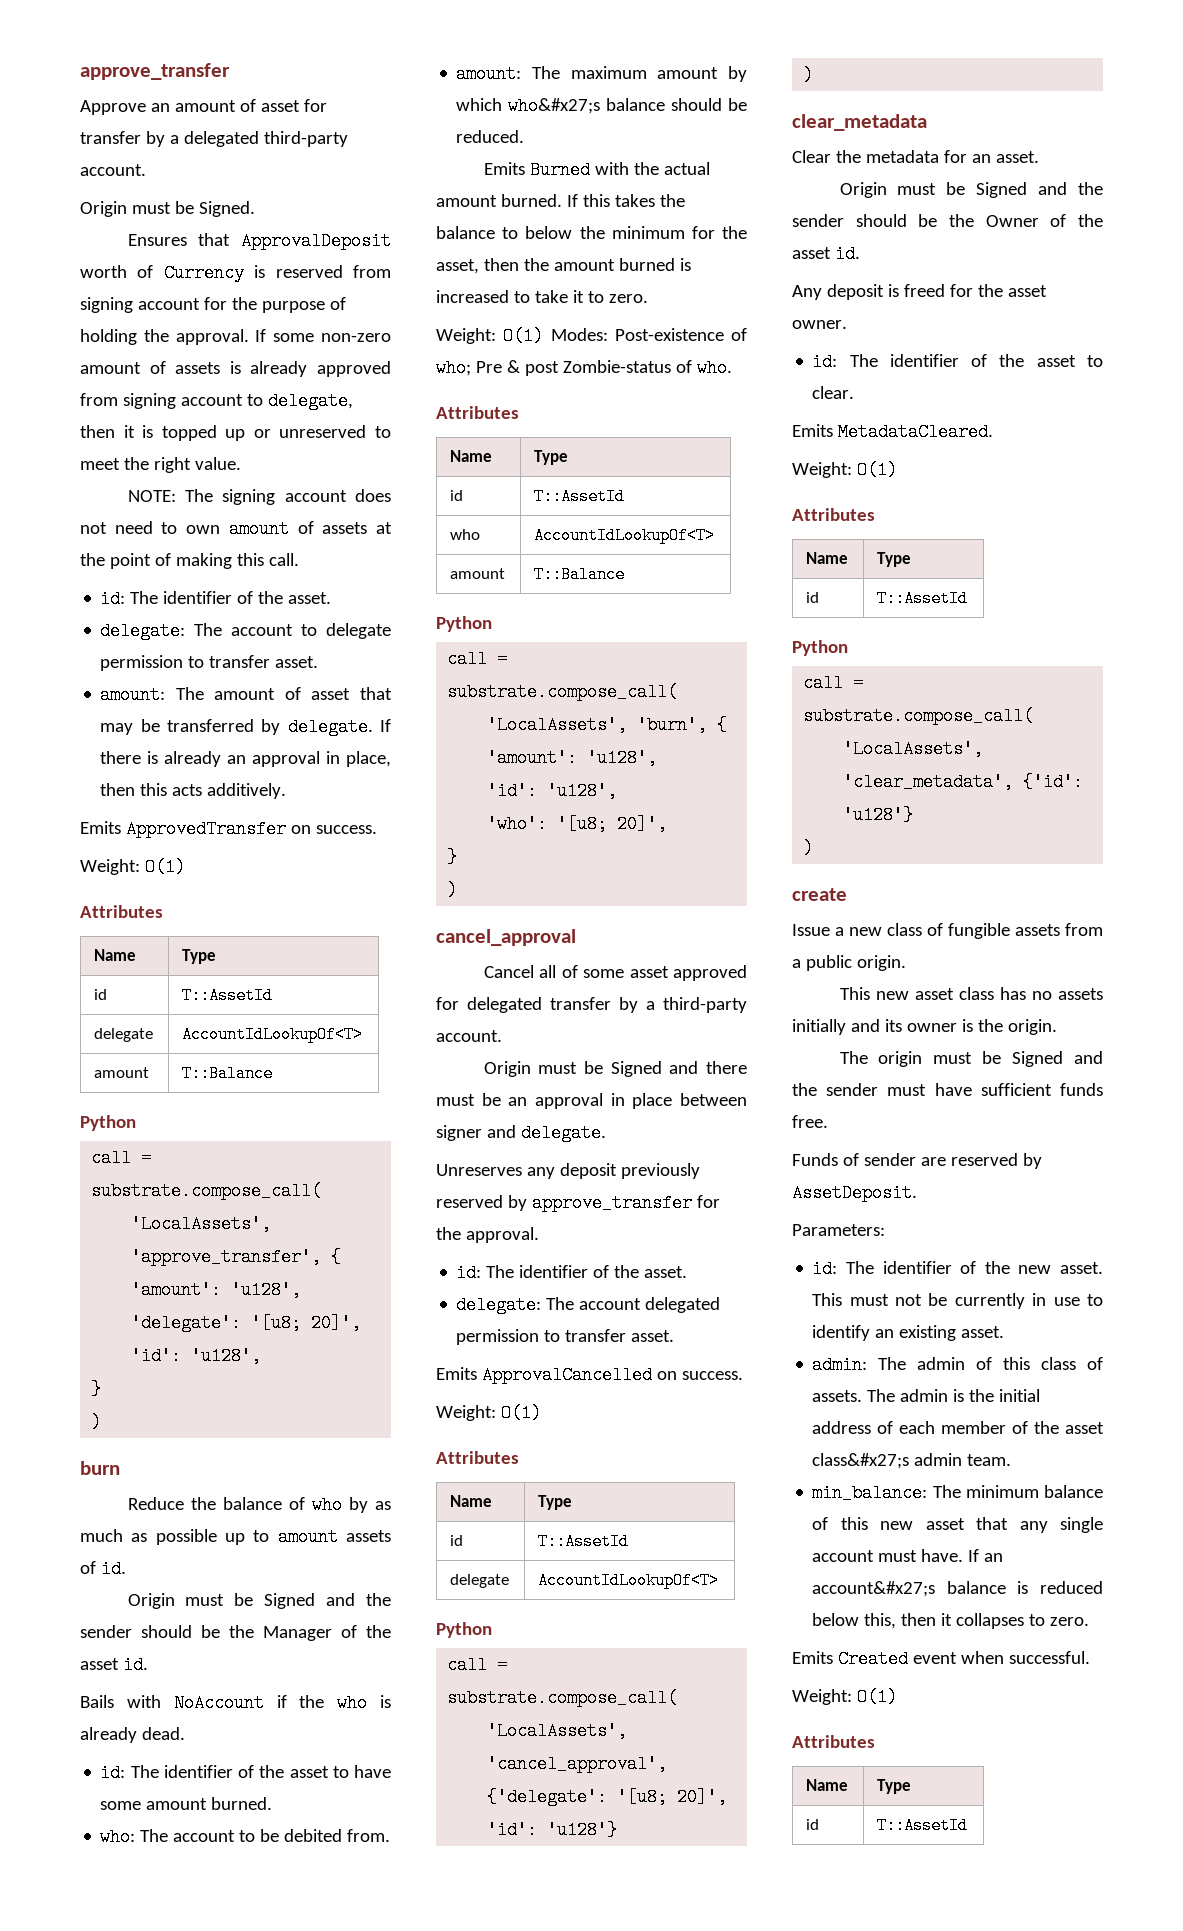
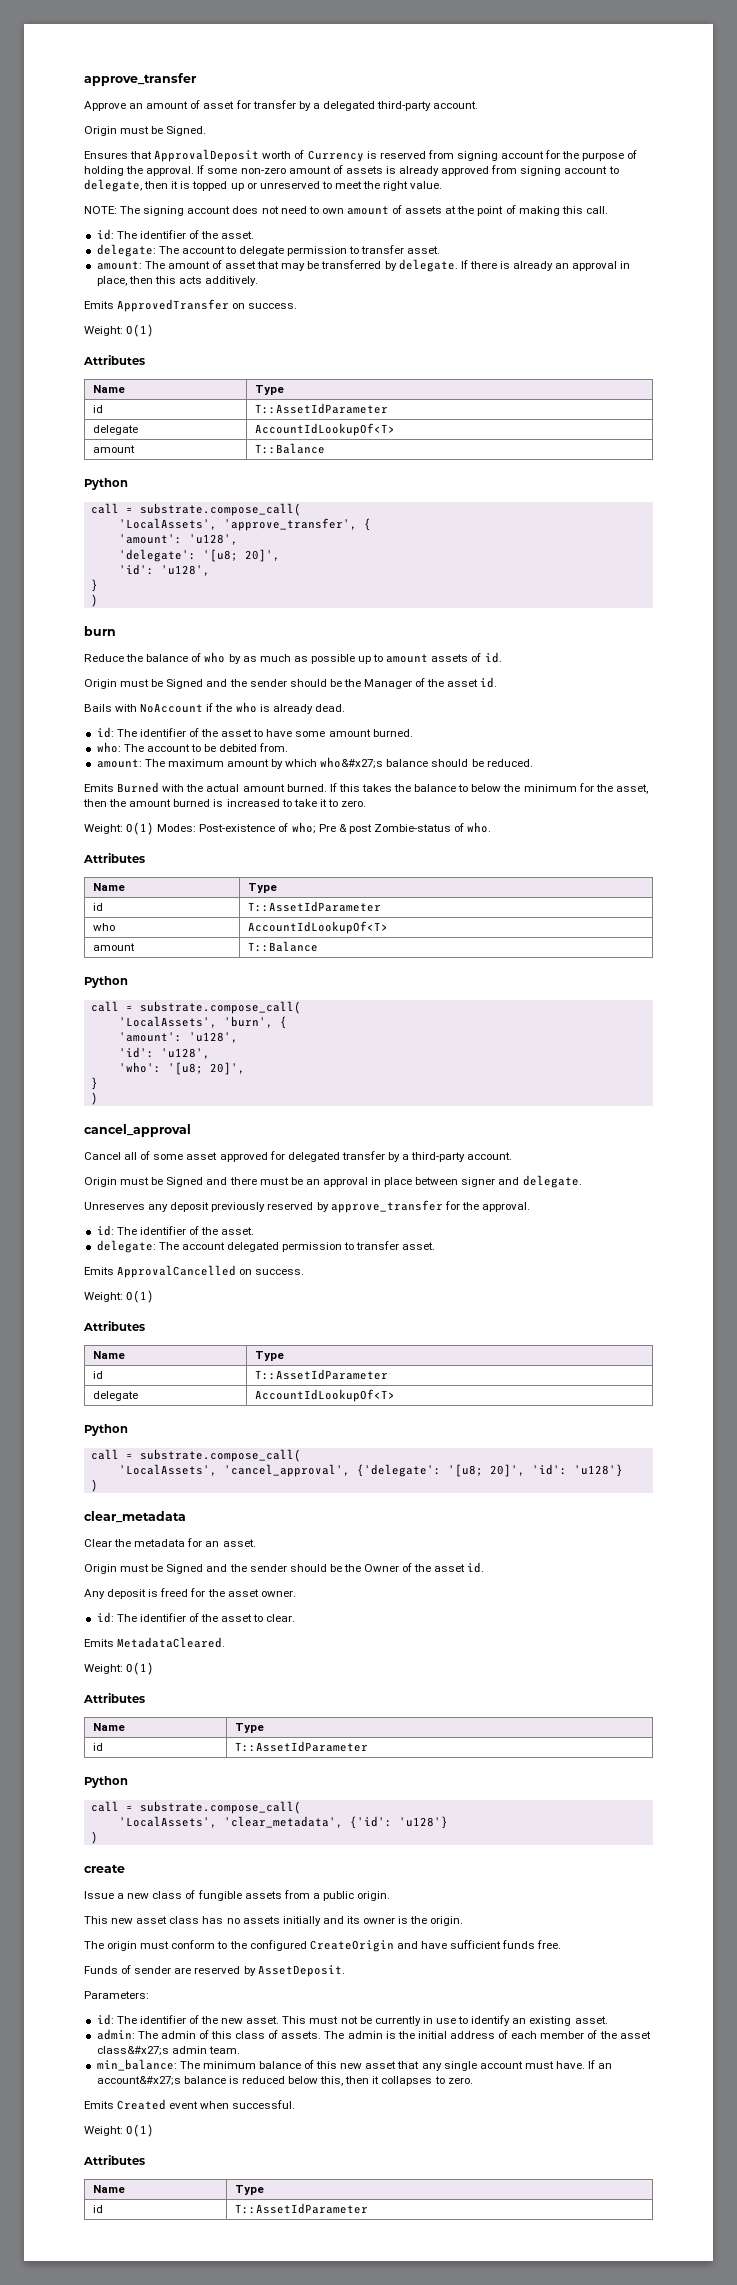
[182,987,274,1004] T::AssetId -> [254,403,388,414] T::AssetIdParameter
[534,488,626,505] T::AssetId -> [247,901,381,912] T::AssetIdParameter
[538,1533,630,1550] T::AssetId -> [254,1369,388,1380] T::AssetIdParameter
[877,590,969,607] T::AssetId -> [234,1741,368,1752] T::AssetIdParameter
[982,1051,1103,1067] [792,1083,927,1096] be Signed and the sender must -> [171,1940,418,1952] conform to the configured CreateOrigin and
[877,1817,969,1834] T::AssetId -> [234,2203,368,2214] T::AssetIdParameter

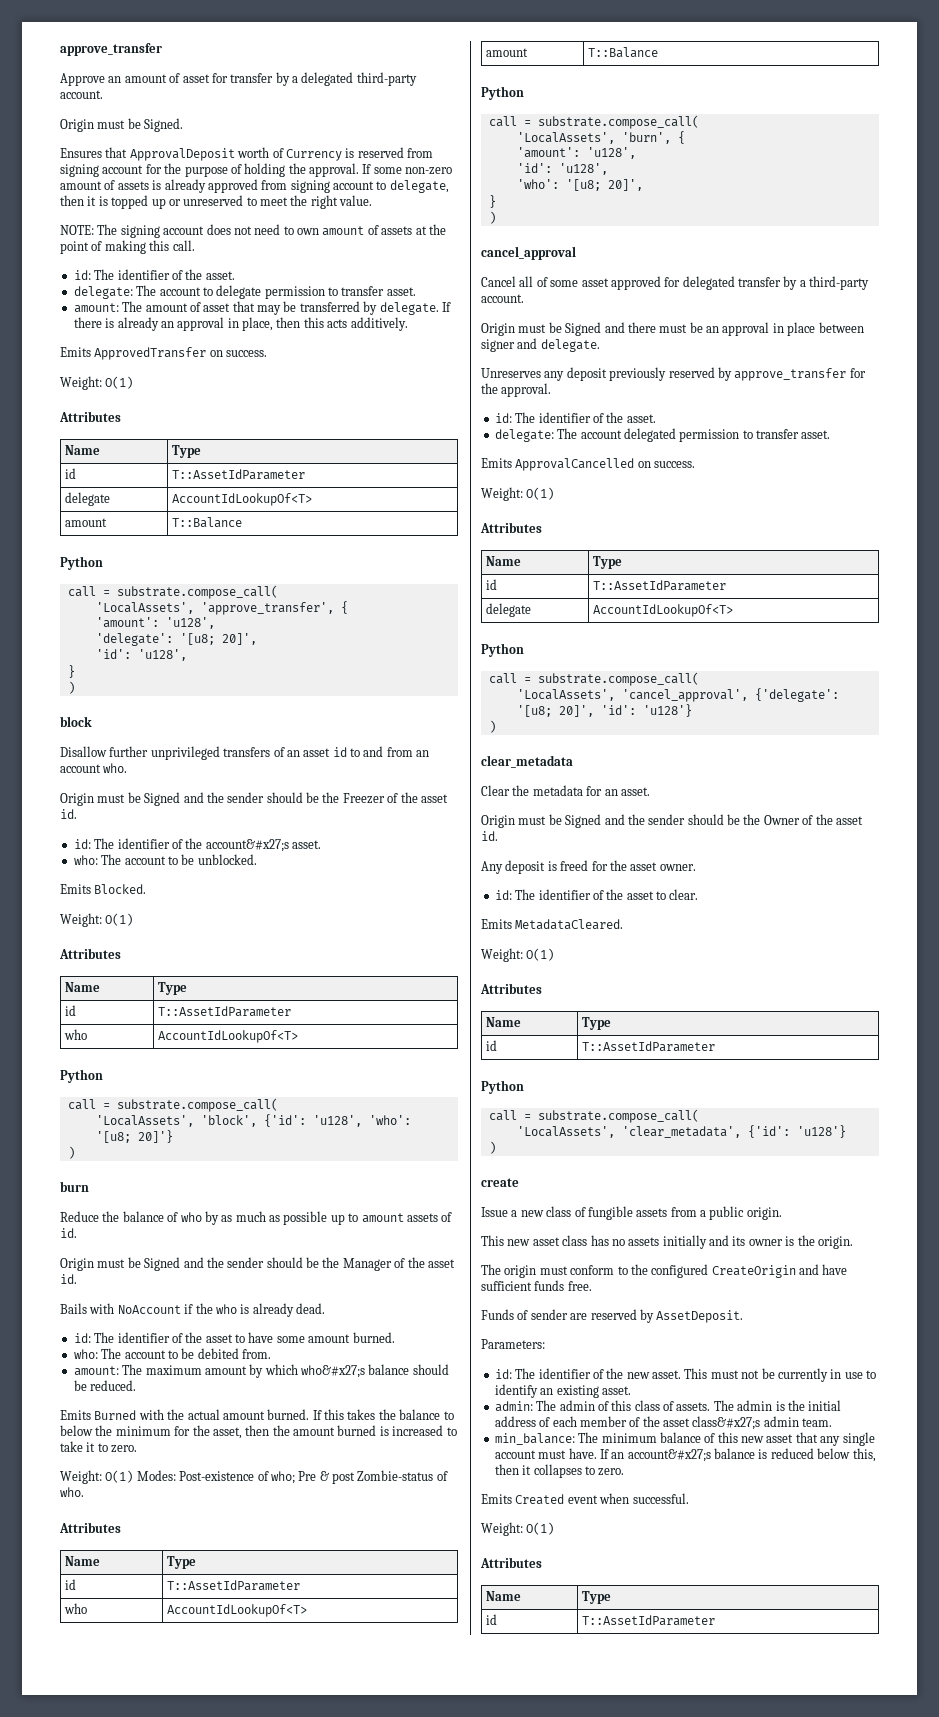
(98, 600) none -> [60,716,92,727] [60,746,430,760] [60,763,128,773] [60,792,448,806] [60,809,77,819] [73,838,321,852] [73,854,257,865] [60,884,147,894] [60,913,134,927] [59,948,121,959] [65,982,101,992] [158,982,188,995] [65,1005,77,1016] [158,1006,292,1017] [64,1029,88,1040] [158,1030,299,1043] [60,1069,103,1083] [67,1098,278,1112] [95,1114,411,1127] [95,1130,173,1143] [67,1146,75,1159] // block // Disallow further unprivileged transfers of an asset id to and from an account who. // Origin must be Signed and the sender should be the Freezer of the asset id. // id: The identifier of the account&#x27;s asset. // who: The account to be unblocked. // Emits Blocked. // Weight: O(1) // Attributes // Name | Type // id | T::AssetIdParameter // who | AccountIdLookupOf<T> // Python // call = substrate.compose_call( // 'LocalAssets', 'block', {'id': 'u128', 'who': '[u8; 20]'} // )

